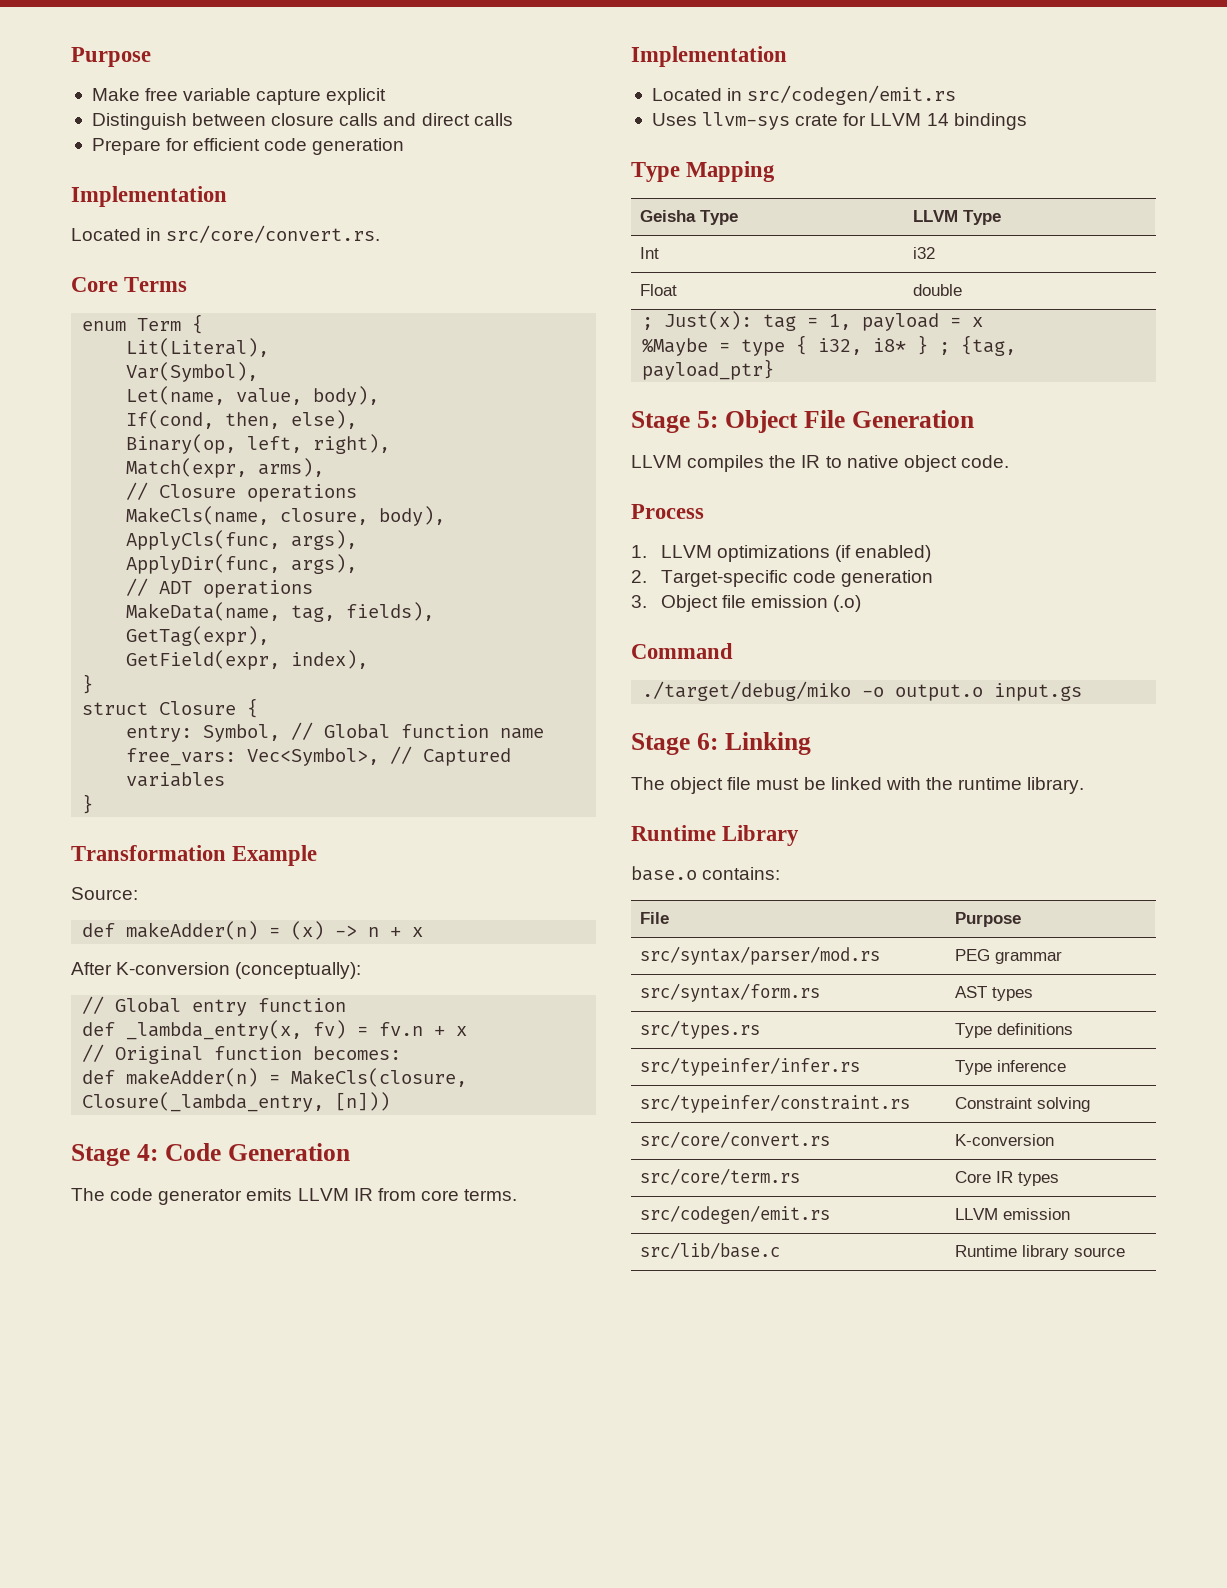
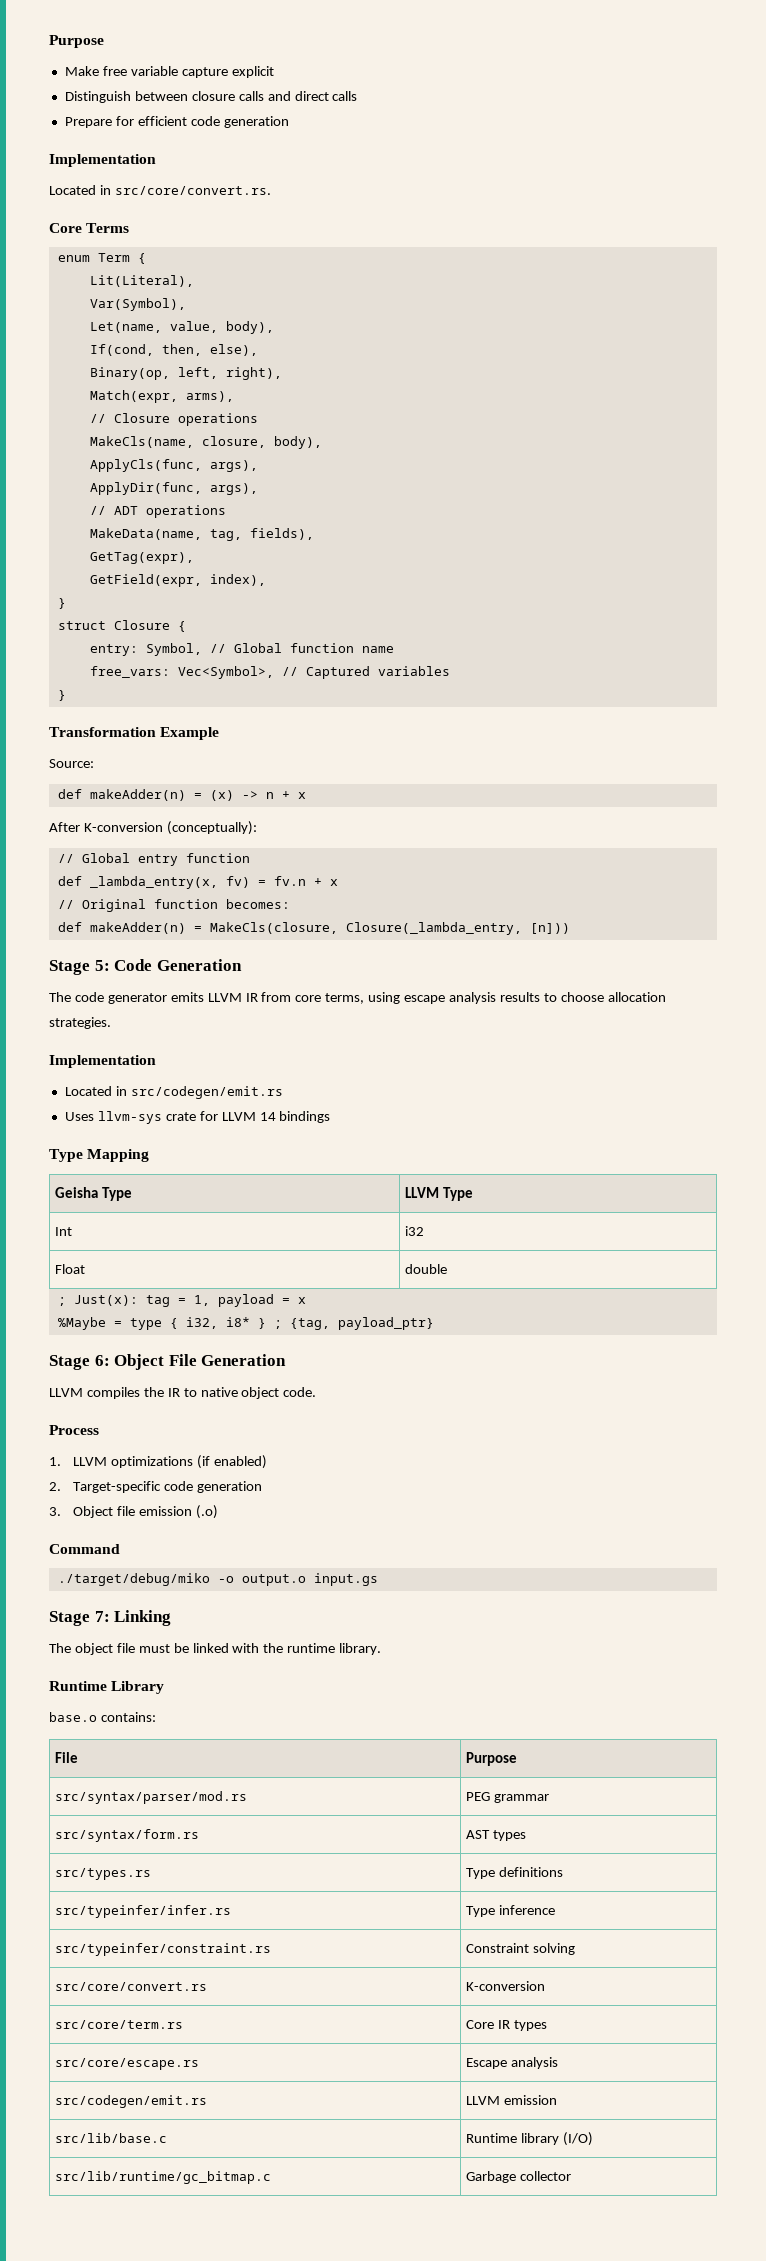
[136,1144,158,1161] 4: -> [94,960,110,971] 5:
[464,1189,518,1201] terms. -> [325,992,666,1004] [49,1017,111,1029] terms, using escape analysis results to choose allocation strategies.
[696,411,718,428] 5: -> [94,1355,110,1366] 6:
[696,733,718,750] 6: -> [94,1611,110,1622] 7:
(1060, 1179) none -> [55,2058,200,2070] [466,2057,559,2069] // src/core/escape.rs | Escape analysis
[1074,1247,1126,1257] source -> [562,2132,593,2146] [55,2171,272,2184] [466,2171,572,2183] (I/O) // src/lib/runtime/gc_bitmap.c | Garbage collector

